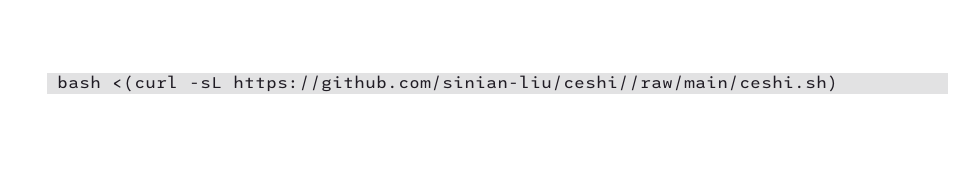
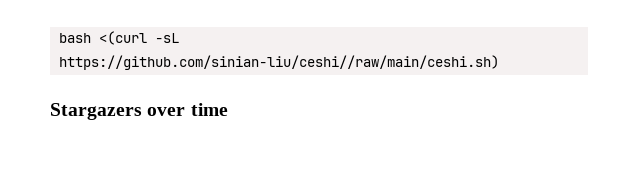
(838, 83) none -> [50,103,228,120] // Stargazers over time

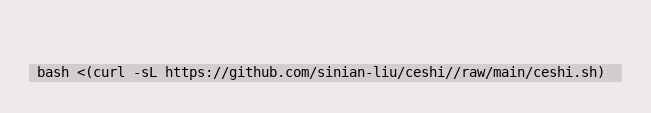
[50,103,228,120] // Stargazers over time -> (606, 73) none

